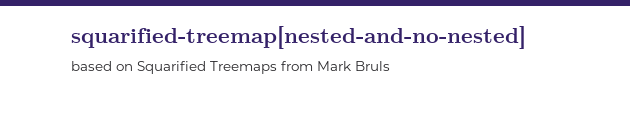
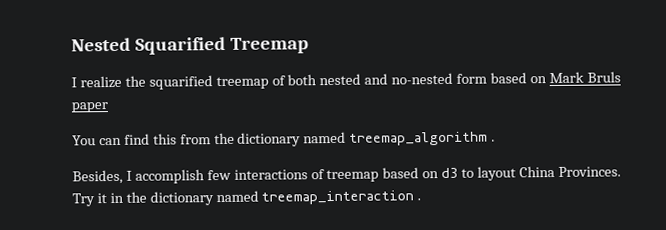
[71,26,526,49] [71,61,390,74] squarified-treemap[nested-and-no-nested] // based on Squarified Treemaps from Mark Bruls -> [71,36,309,55] [71,71,621,90] [71,102,108,113] [72,131,496,147] [72,165,621,185] [72,190,422,207] Nested Squarified Treemap // I realize the squarified treemap of both nested and no-nested form based on Mark Bruls paper // You can find this from the dictionary named treemap_algorithm . // Besides, I accomplish few interactions of treemap based on d3 to layout China Provinces. Try it in the dictionary named treemap_interaction .

